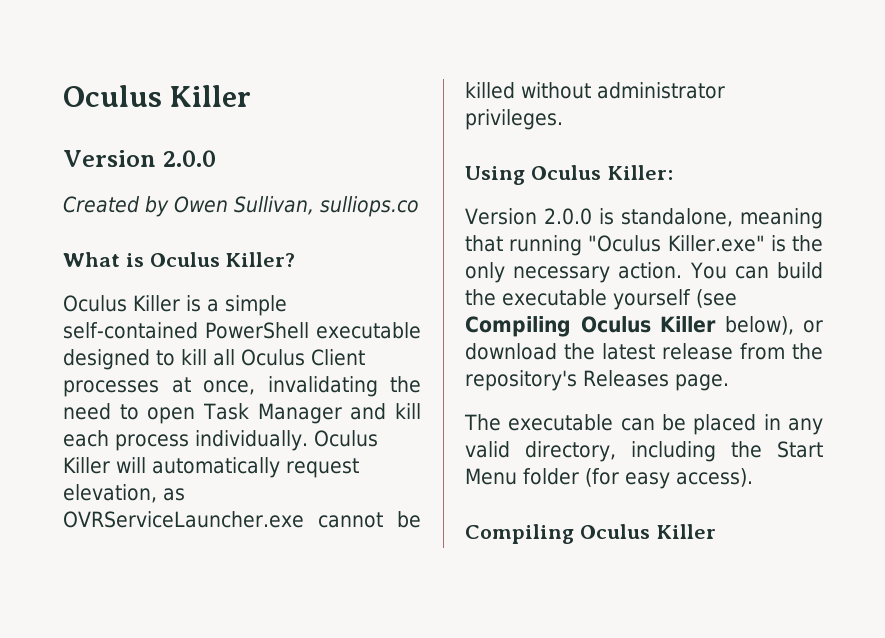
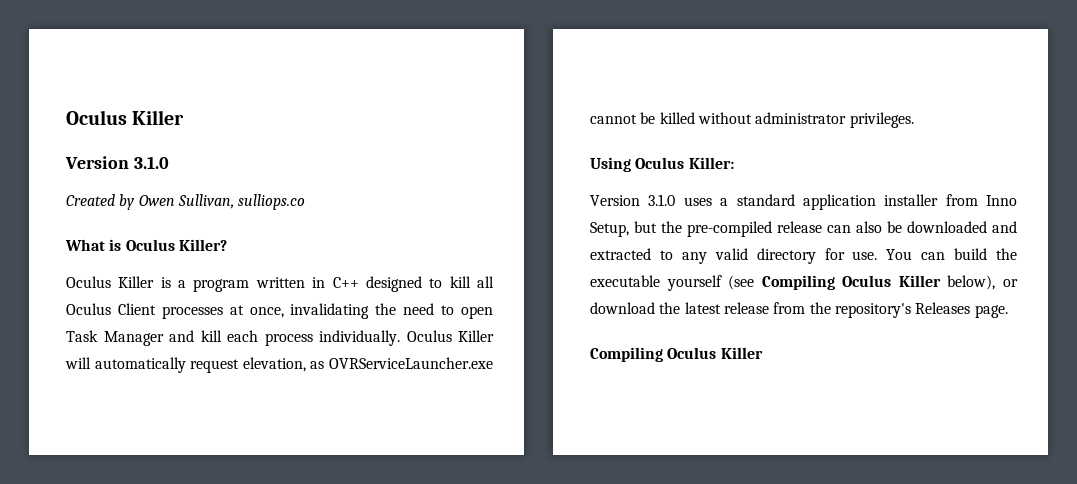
[162,150,216,167] 2.0.0 -> [133,156,169,169] 3.1.0
[225,295,287,316] [63,322,422,339] simple self-contained PowerShell executable -> [193,277,359,292] program written in C++
[543,208,823,229] [465,235,823,256] [465,262,683,283] 2.0.0 is standalone, meaning that running "Oculus Killer.exe" is the only necessary action. -> [648,194,1017,210] [590,221,1017,237] [590,248,878,264] 3.1.0 uses a standard application installer from Inno Setup, but the pre-compiled release can also be downloaded and extracted to any valid directory for use.
[464,414,823,435] [465,441,823,462] [465,468,753,489] // The executable can be placed in any valid directory, including the Start Menu folder (for easy access). -> (1008, 311) none

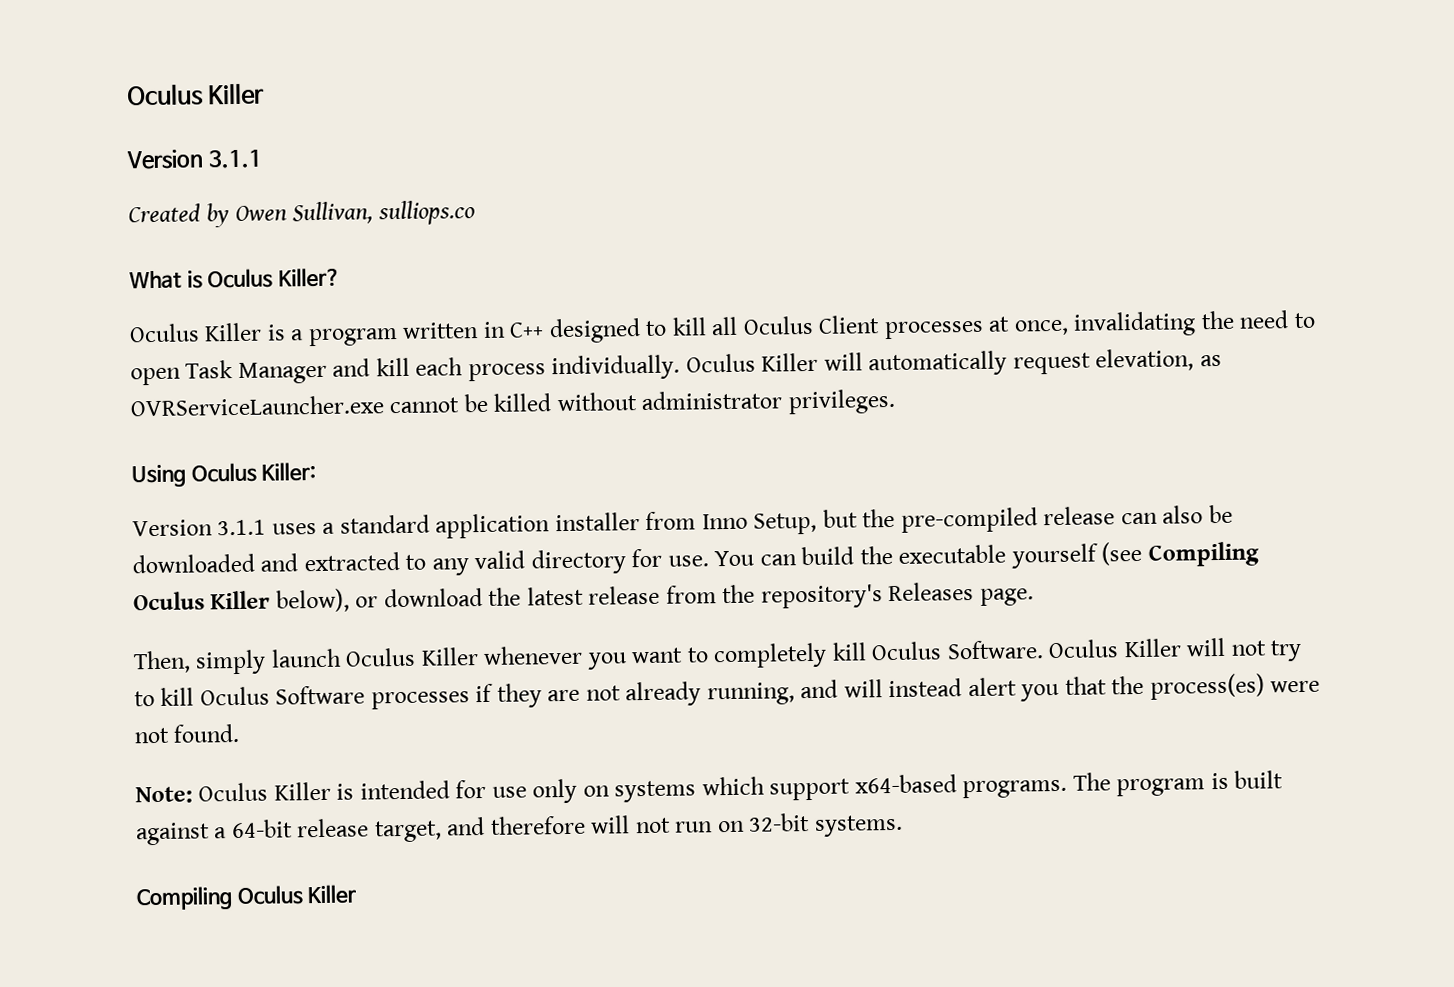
[133,156,169,169] 3.1.0 -> [207,149,262,169] 3.1.1
[648,194,676,206] 3.1.0 -> [217,519,267,536] 3.1.1
(1008, 311) none -> [133,637,1303,675] [134,673,1321,710] [134,723,240,744] [135,770,1284,804] [135,813,903,846] // Then, simply launch Oculus Killer whenever you want to completely kill Oculus Software. Oculus Killer will not try to kill Oculus Software processes if they are not already running, and will instead alert you that the process(es) were not found. // Note: Oculus Killer is intended for use only on systems which support x64-based programs. The program is built against a 64-bit release target, and therefore will not run on 32-bit systems.

